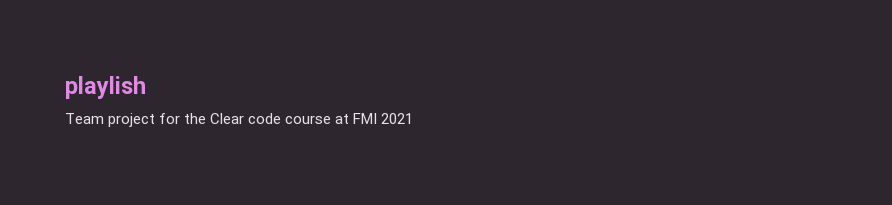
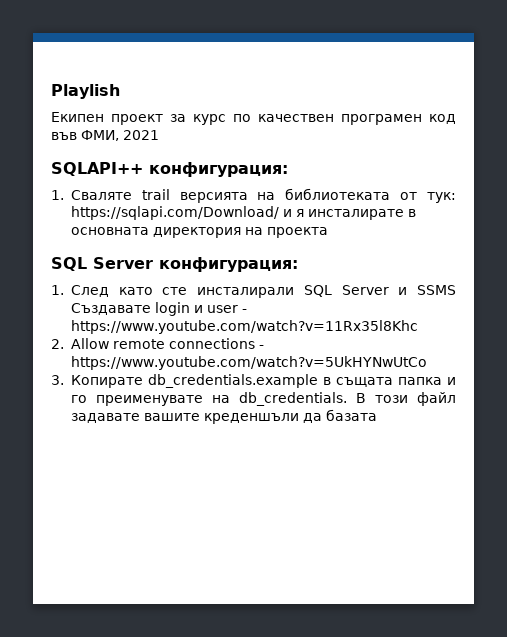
[65,76,146,99] [65,113,414,127] playlish // Team project for the Clear code course at FMI 2021 -> [51,84,120,99] [51,112,456,125] [51,130,159,141] [51,162,288,177] [51,188,456,203] [70,206,416,220] [70,227,328,238] [51,257,298,272] [51,285,456,298] [70,302,247,316] [70,320,418,334] [51,338,264,349] [70,356,427,370] [51,374,457,388] [70,392,457,406] [70,409,377,424] Playlish // Екипен проект за курс по качествен програмен код във ФМИ, 2021 // SQLAPI++ конфигурация: // 1. Сваляте trail версията на библиотеката от тук: https://sqlapi.com/Download/ и я инсталирате в основната директория на проекта // SQL Server конфигурация: // 1. След като сте инсталирали SQL Server и SSMS Създавате login и user - https://www.youtube.com/watch?v=11Rx35l8Khc // 2. Allow remote connections - https://www.youtube.com/watch?v=5UkHYNwUtCo // 3. Копирате db_credentials.example в същата папка и го преименувате на db_credentials. В този файл задавате вашите креденшъли да базата

